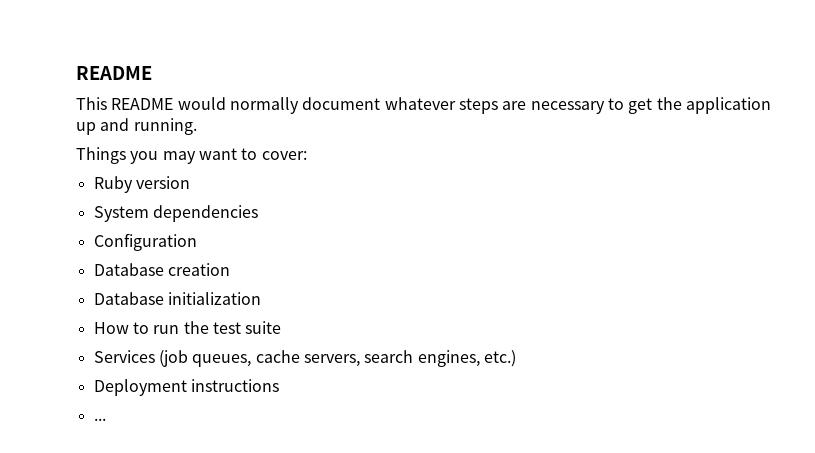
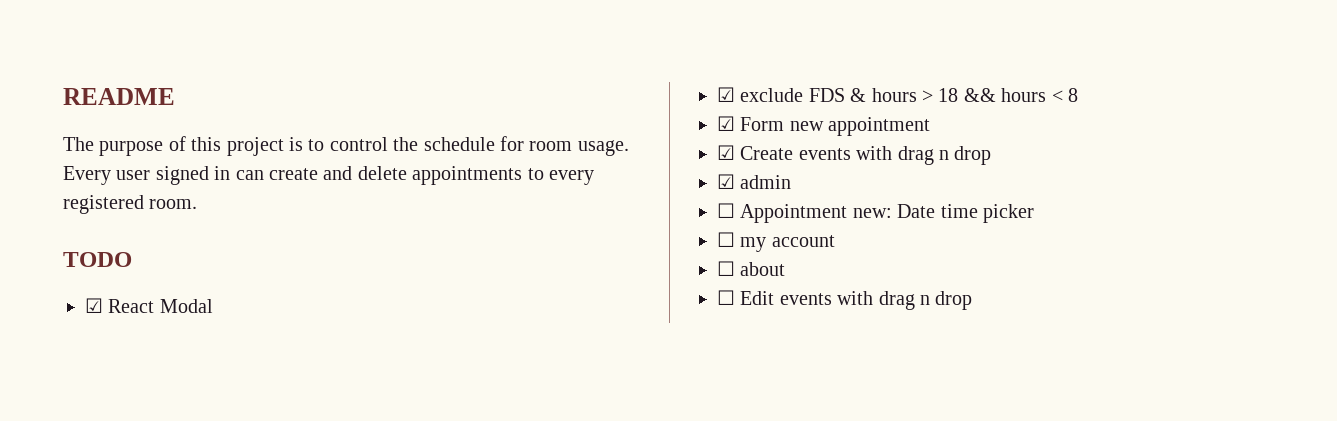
[76,97,771,114] [76,118,197,135] [76,147,307,164] [93,176,190,193] [93,205,258,222] [93,233,197,251] [93,263,230,276] [93,292,261,305] [93,321,282,334] [93,350,516,367] [93,379,279,396] [93,418,106,421] This README would normally document whatever steps are necessary to get the application up and running. // Things you may want to cover: // Ruby version // System dependencies // Configuration // Database creation // Database initialization // How to run the test suite // Services (job queues, cache servers, search engines, etc.) // Deployment instructions // ... -> [63,136,629,156] [63,166,594,185] [63,195,198,214] [63,252,132,267] [85,298,213,313] [717,87,1078,102] [717,116,931,136] [717,145,992,165] [717,174,792,189] [717,203,1034,223] [717,232,835,252] [717,261,786,276] [717,290,973,310] The purpose of this project is to control the schedule for room usage. Every user signed in can create and delete appointments to every registered room. // TODO // ☑ React Modal // ☑ exclude FDS & hours > 18 && hours < 8 // ☑ Form new appointment // ☑ Create events with drag n drop // ☑ admin // ☐ Appointment new: Date time picker // ☐ my account // ☐ about // ☐ Edit events with drag n drop

